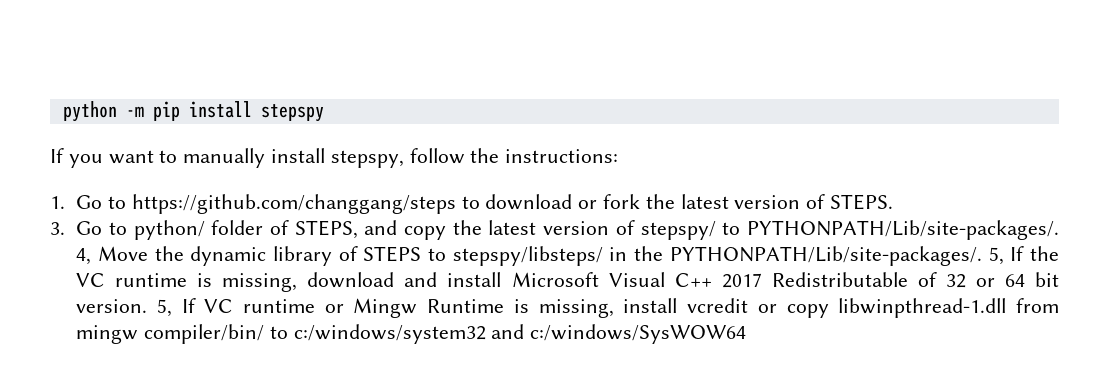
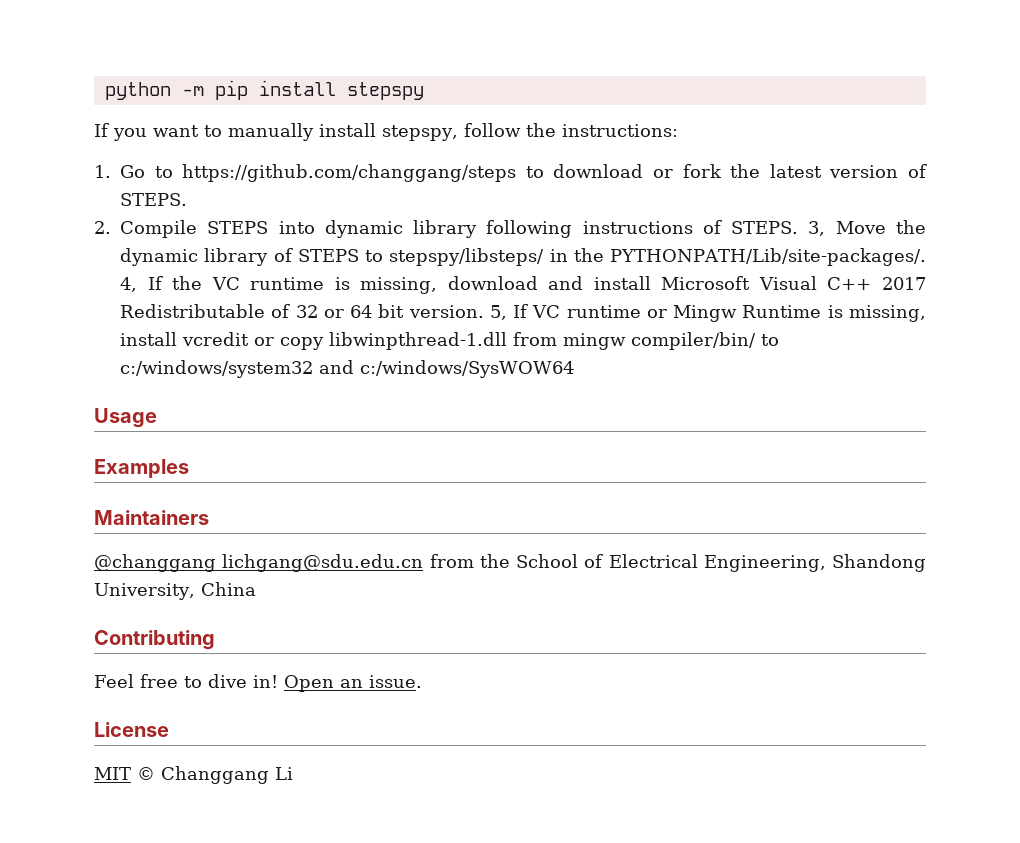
[50,220,1060,240] [76,248,92,265] 3. Go to python/ folder of STEPS, and copy the latest version of stepspy/ to PYTHONPATH/Lib/site-packages/. 4, -> [94,220,826,238] 2. Compile STEPS into dynamic library following instructions of STEPS. 3,
[988,247,1004,265] 5, -> [120,277,137,292] 4,
(747, 334) none -> [94,408,157,428] [94,459,189,478] [94,510,209,525] [94,554,926,572] [94,582,256,600] [94,630,215,650] [94,674,422,692] [94,722,169,737] [94,766,293,784] // Usage // Examples // Maintainers // @changgang lichgang@sdu.edu.cn from the School of Electrical Engineering, Shandong University, China // Contributing // Feel free to dive in! Open an issue. // License // MIT © Changgang Li

